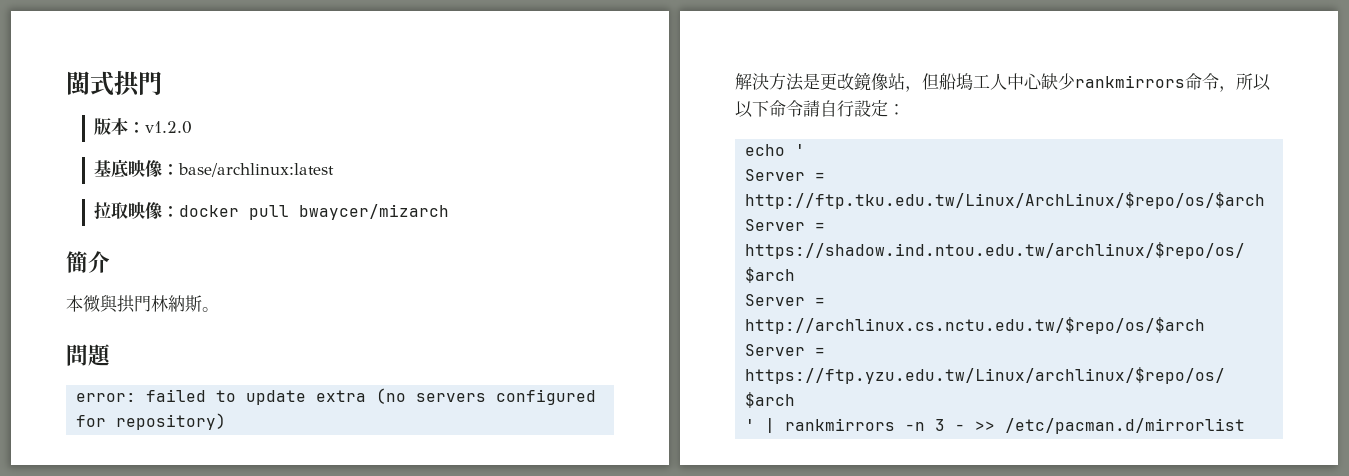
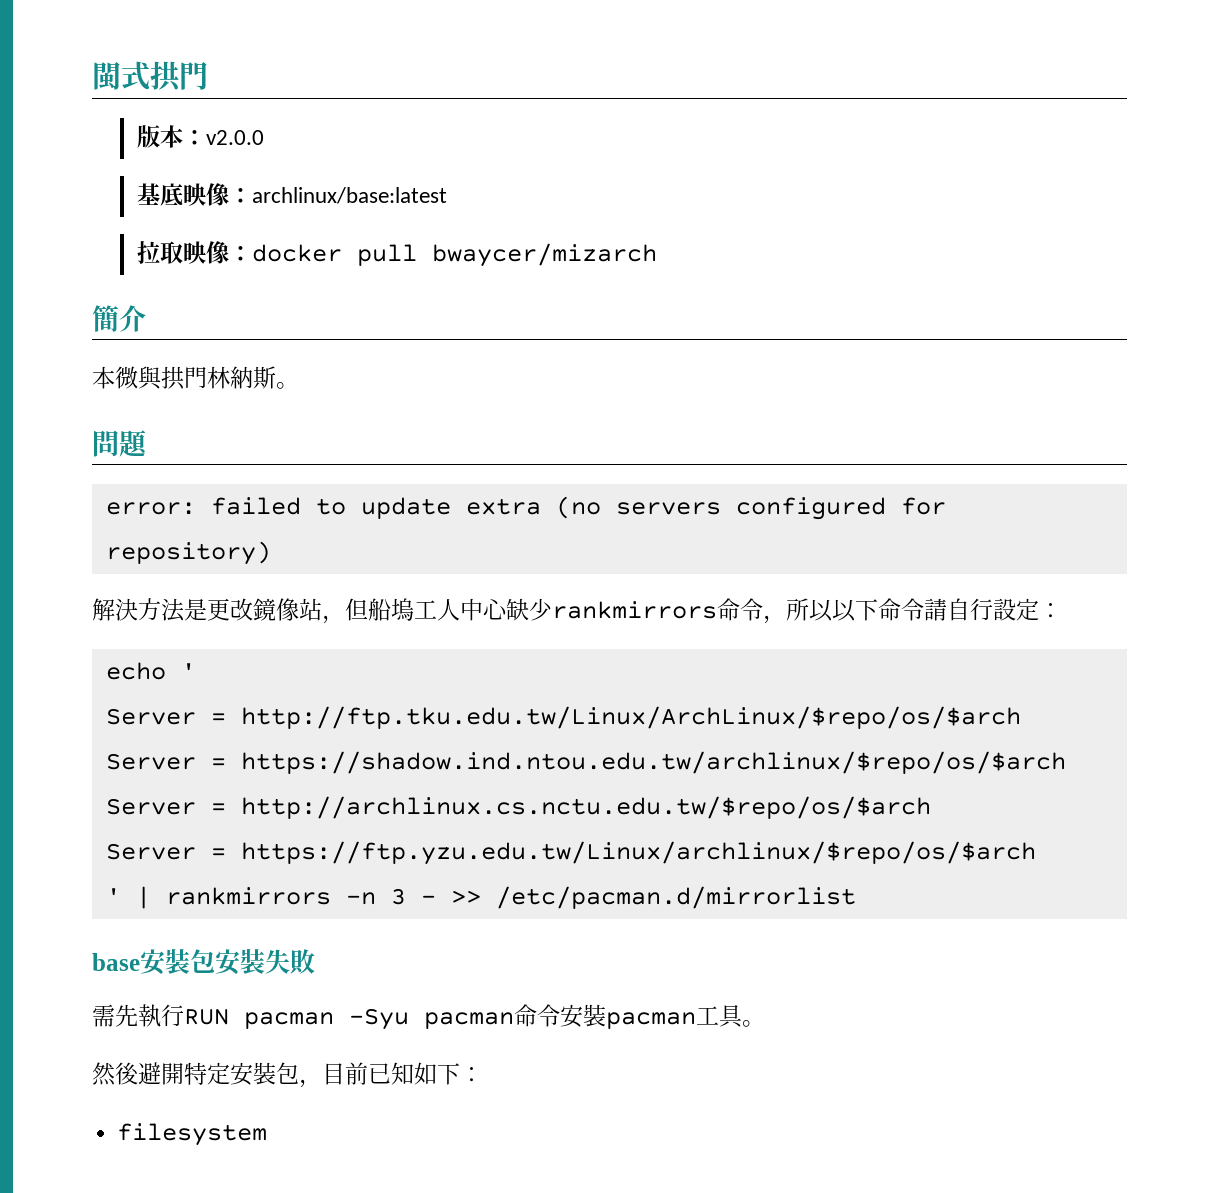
[145,121,193,134] v1.2.0 -> [205,130,264,145] v2.0.0
[178,163,335,177] base/archlinux:latest -> [251,187,447,204] archlinux/base:latest
(1246, 426) none -> [92,949,315,975] [92,1004,765,1030] [92,1062,483,1088] [117,1123,268,1146] // base安裝包安裝失敗 // 需先執行RUN pacman -Syu pacman命令安裝pacman工具。 // 然後避開特定安裝包，目前已知如下： // filesystem

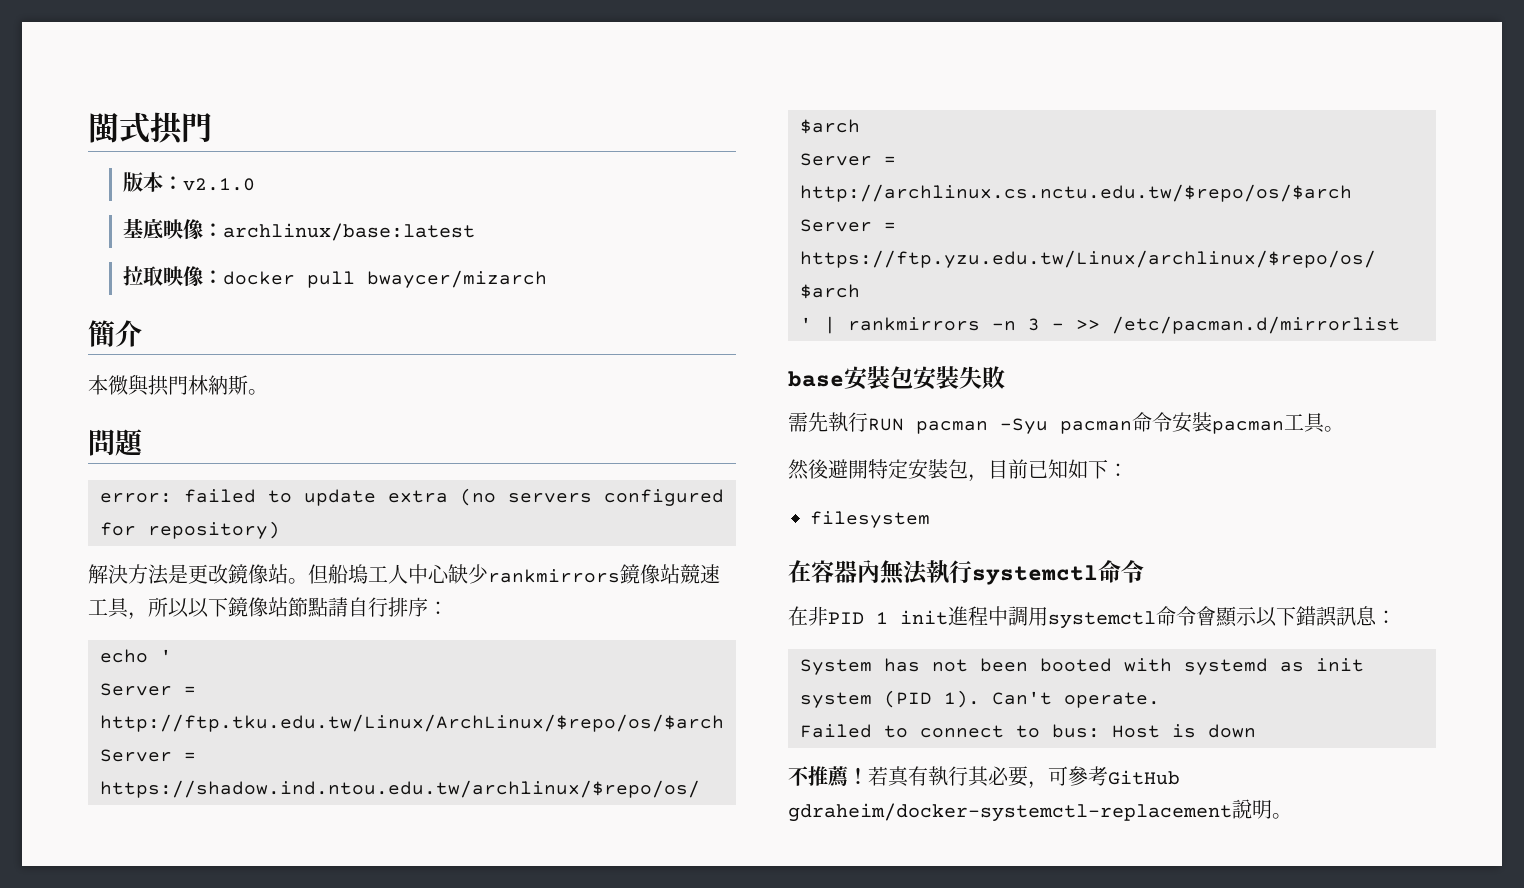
[205,130,264,145] v2.0.0 -> [182,178,255,191] v2.1.0
[322,615,345,624] ， -> [288,578,308,584] 。
[717,598,1039,624] 命令，所以以下命令請自行設定 -> [620,564,720,584] [88,597,428,620] 鏡像站競速工具，所以以下鏡像站節點請自行排序
(268, 1134) none -> [788,560,1144,585] [788,606,1396,629] [800,658,1364,675] [800,690,1160,708] [800,724,1256,738] [788,766,1180,789] [788,799,1292,822] // 在容器內無法執行systemctl命令 // 在非PID 1 init進程中調用systemctl命令會顯示以下錯誤訊息： // System has not been booted with systemd as init system (PID 1). Can't operate. // Failed to connect to bus: Host is down // 不推薦！若真有執行其必要，可參考GitHub gdraheim/docker-systemctl-replacement說明。

